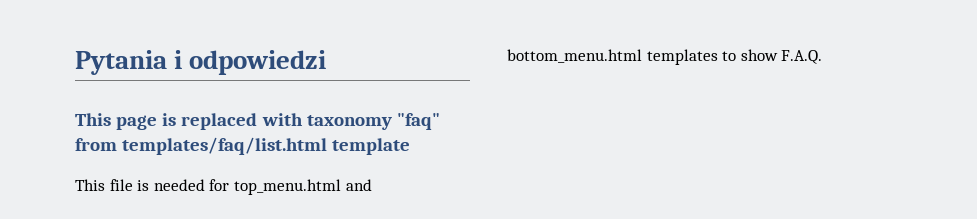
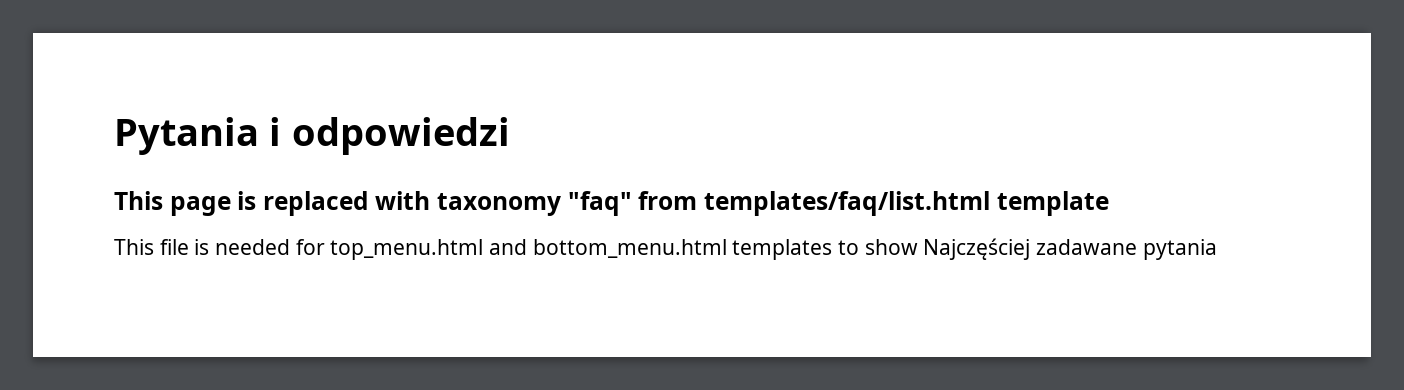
[781,50,823,64] F.A.Q. -> [923,238,1217,260] Najczęściej zadawane pytania

